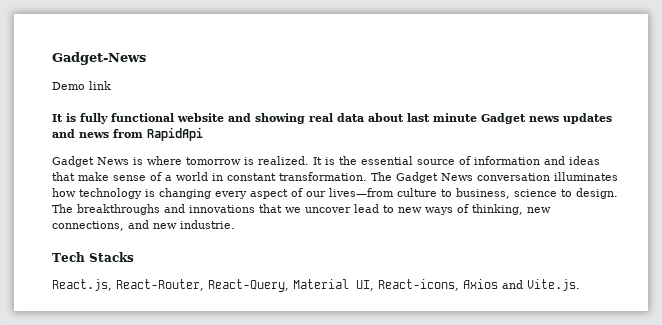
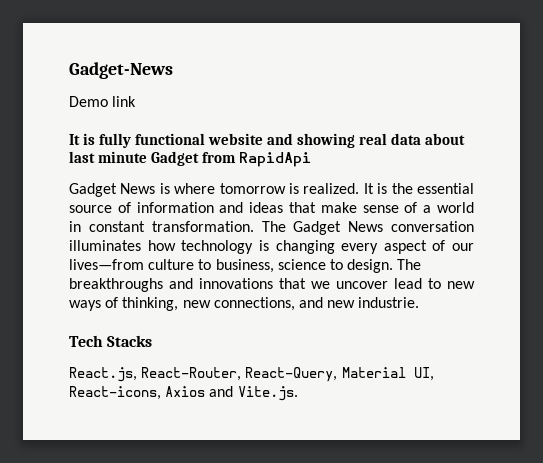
[529,113,612,124] [52,129,109,138] news updates and news -> (200, 158) none

